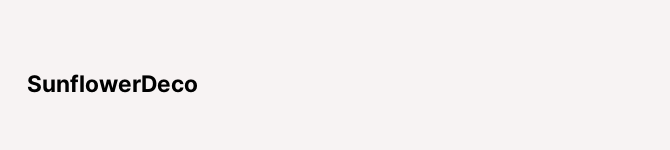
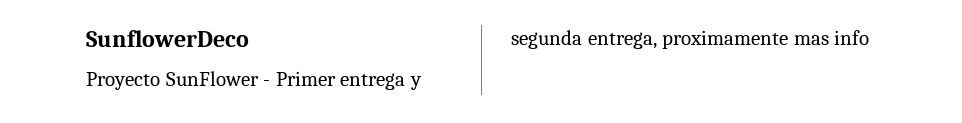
(198, 83) none -> [86,71,422,90] [511,30,870,49] // Proyecto SunFlower - Primer entrega y segunda entrega, proximamente mas info

